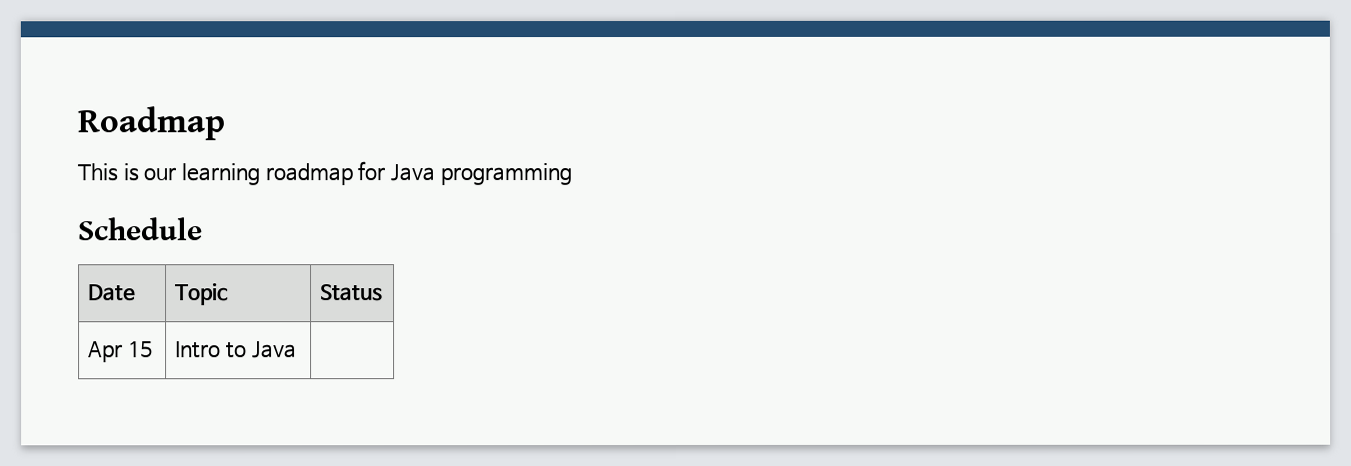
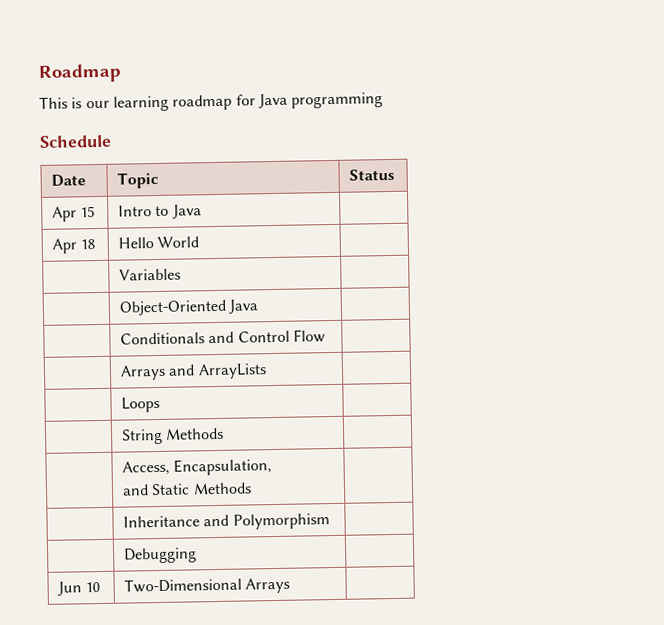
(297, 350) none -> [52,238,96,254] [118,236,200,249] [119,268,182,281] [119,299,260,316] [120,329,327,345] [120,363,267,381] [121,396,161,413] [121,427,225,445] [122,458,273,476] [122,482,252,496] [123,513,330,530] [124,547,198,564] [57,581,101,596] [124,577,291,594] // Apr 18 | Hello World | // | Variables | // | Object-Oriented Java | // | Conditionals and Control Flow | // | Arrays and ArrayLists | // | Loops | // | String Methods | // | Access, Encapsulation, // and Static Methods | // | Inheritance and Polymorphism | // | Debugging | // Jun 10 | Two-Dimensional Arrays |

